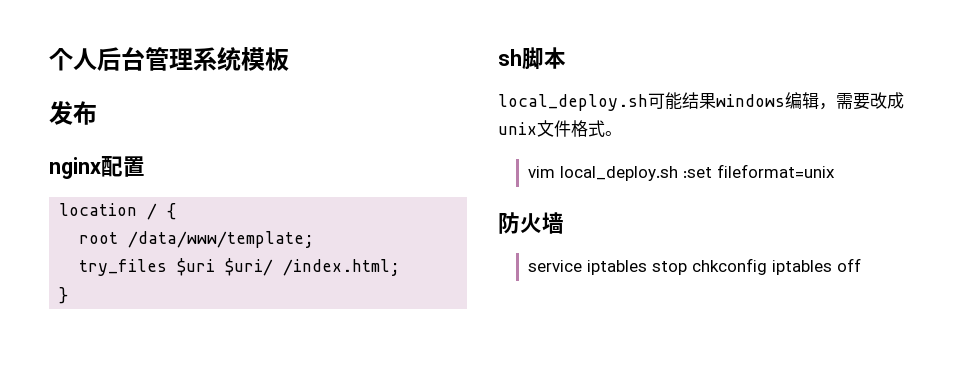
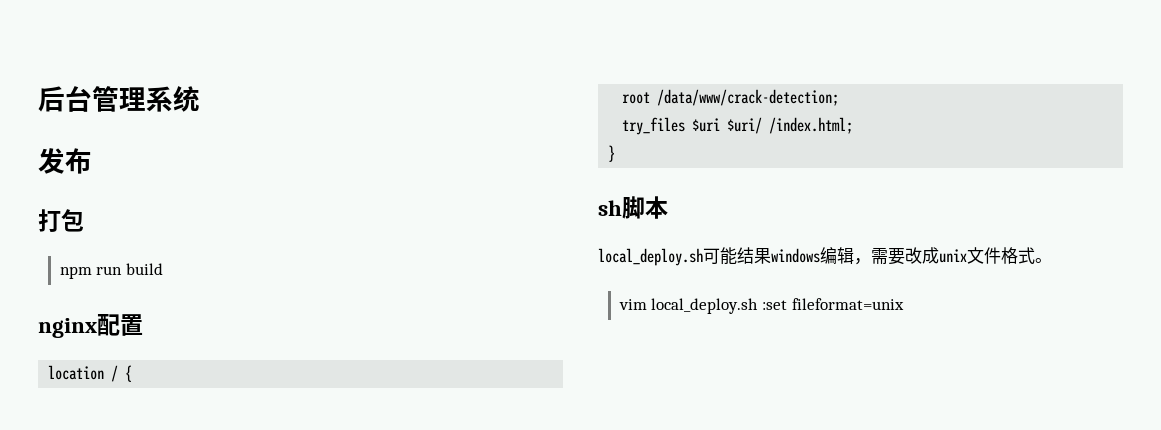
[49,48,97,71] 个人 -> (38, 99) none
[241,47,289,71] 模板 -> (200, 99) none
(97, 113) none -> [38,209,84,232] [59,263,164,279] // 打包 // npm run build
[128,231,315,248] /data/www/template; -> [657,89,840,106] /data/www/crack-detection;
[498,212,564,234] [528,258,862,275] // 防火墙 // service iptables stop chkconfig iptables off -> (904, 304) none

